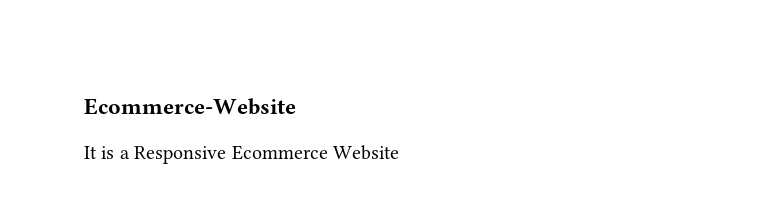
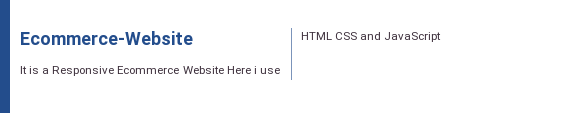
(399, 152) none -> [226,66,280,74] [301,32,442,42] Here i use HTML CSS and JavaScript

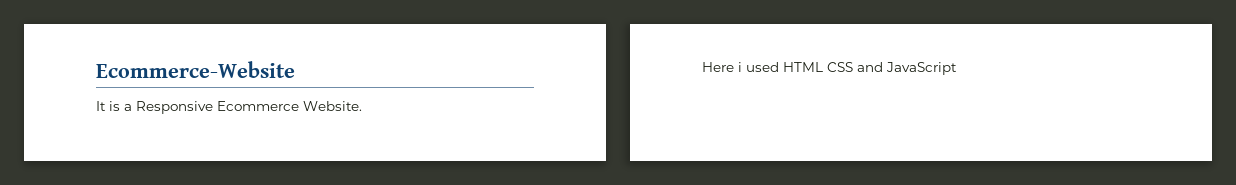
[182,66,224,74] Website -> [303,101,362,111] Website. //
[259,68,280,74] use -> [746,62,779,72] used

